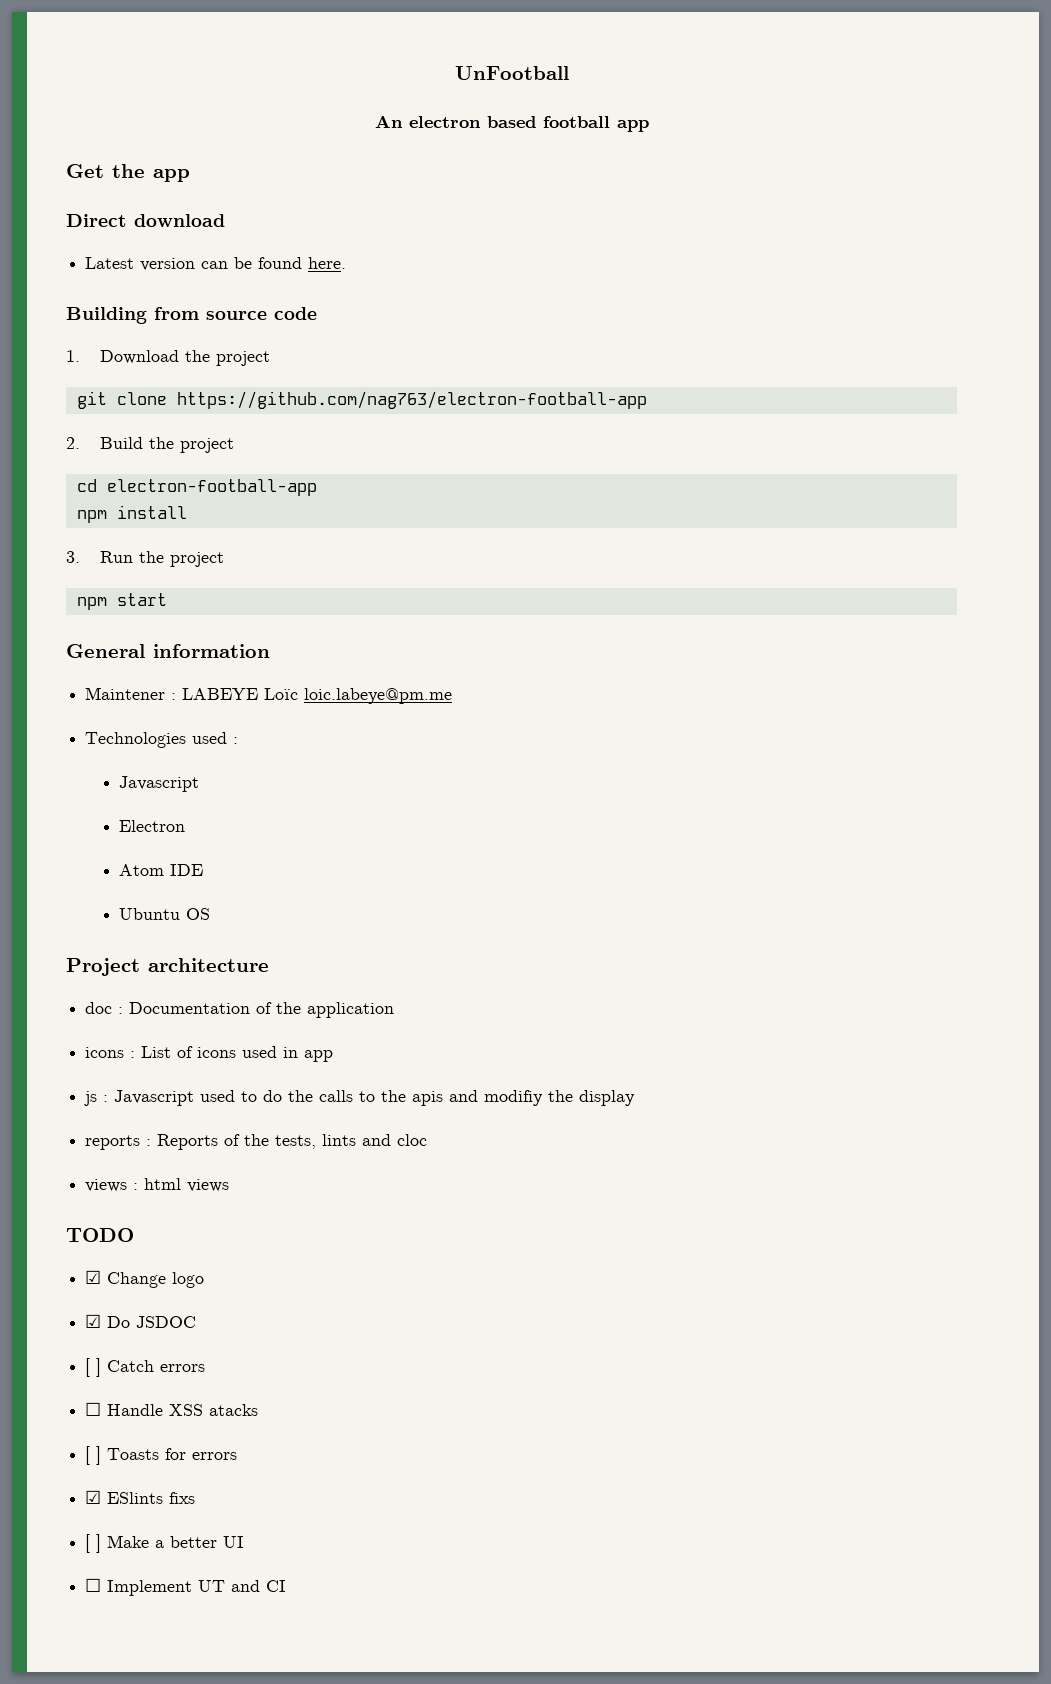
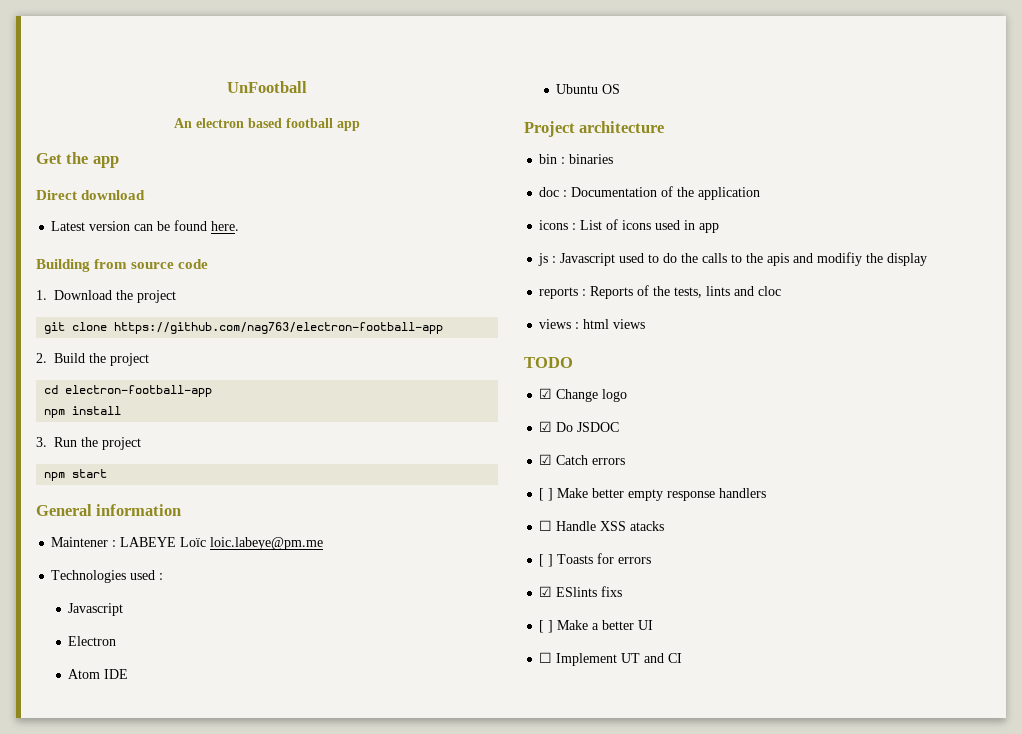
(269, 965) none -> [539,154,614,164] // bin : binaries
[85,1358,206,1377] // [ ] Catch errors -> [539,454,626,465] [539,488,767,501] // ☑ Catch errors // [ ] Make better empty response handlers

